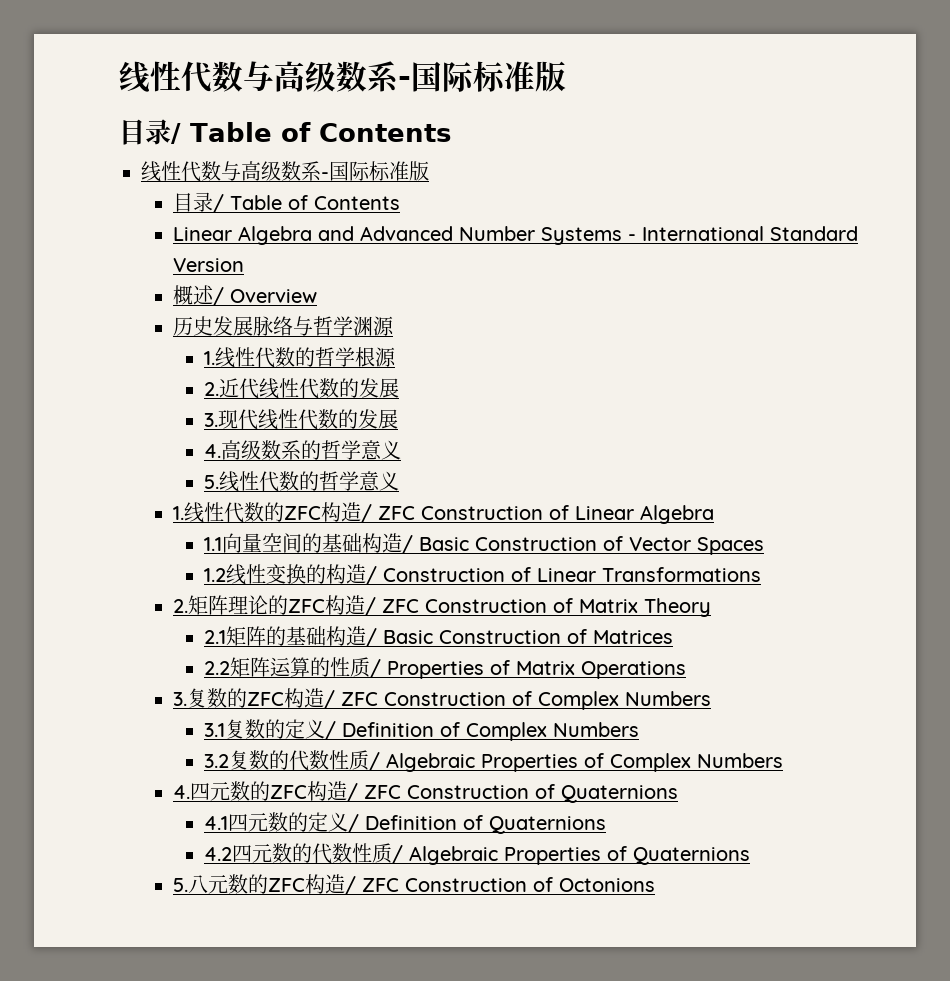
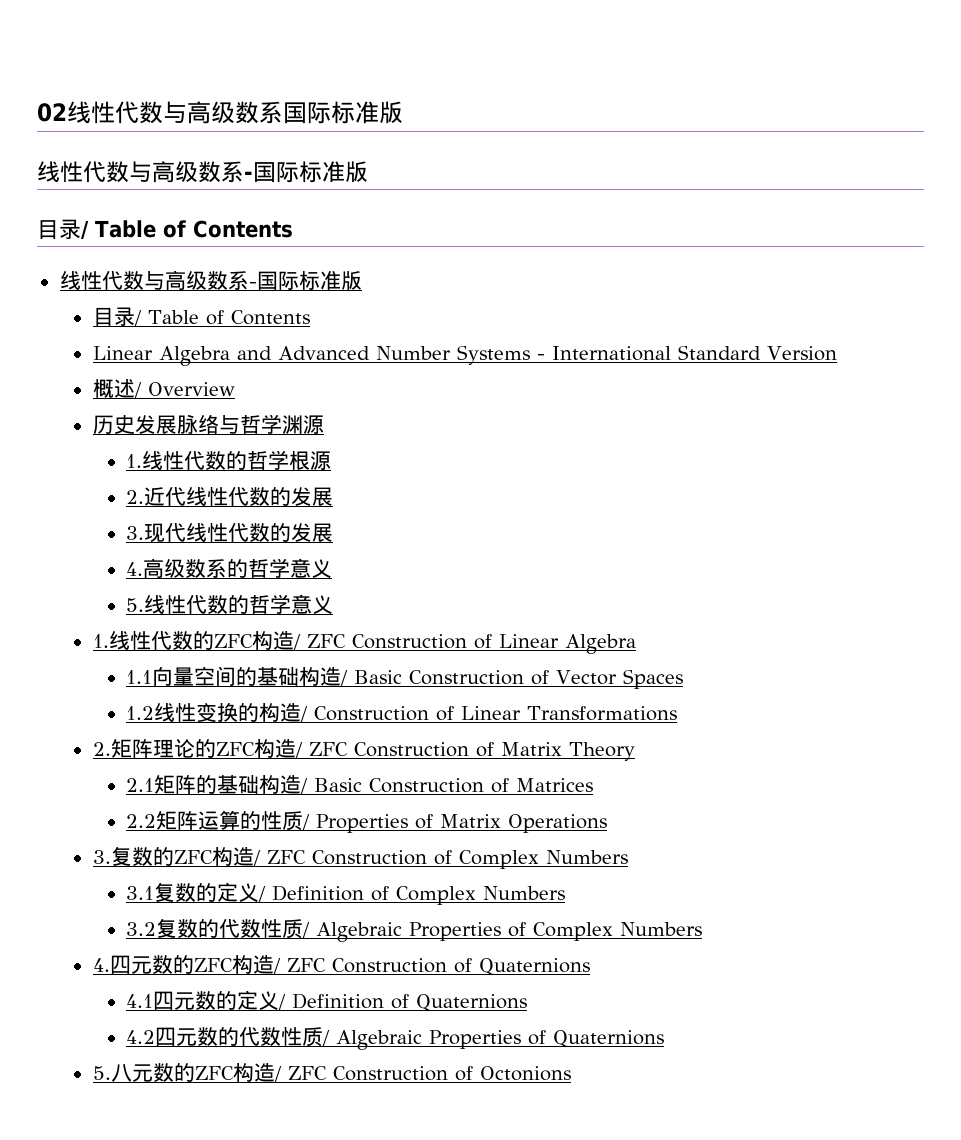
(119, 77) none -> [37,101,403,124] 02线性代数与高级数系国际标准版 //

